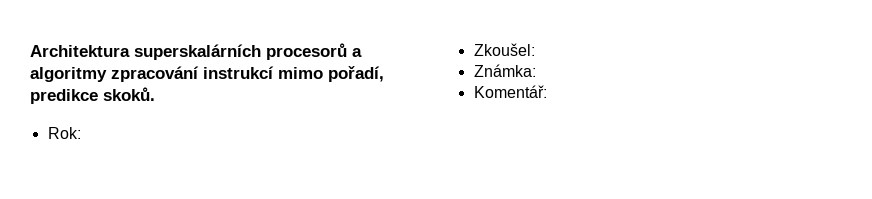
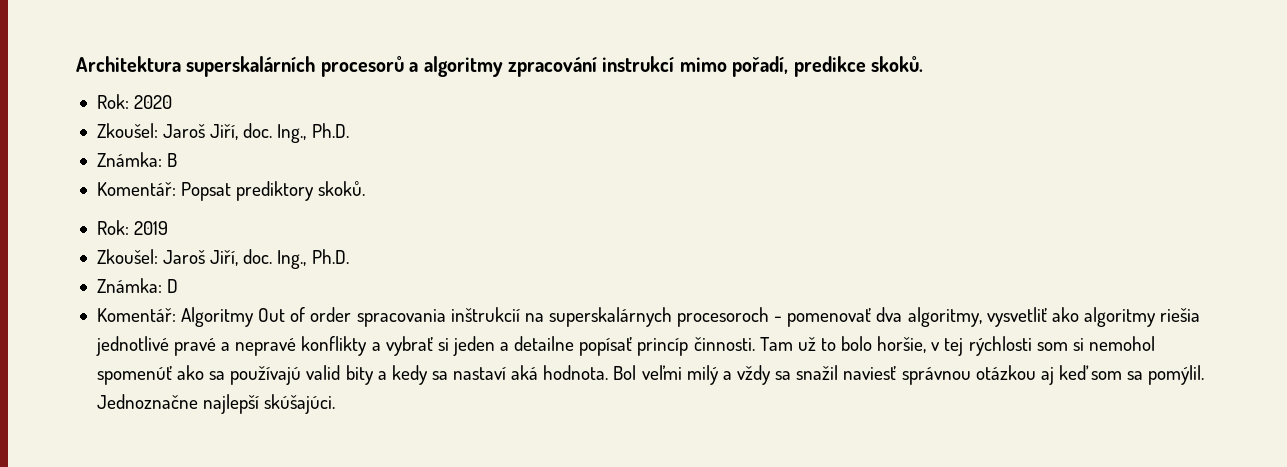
[473,43,535,56] [473,64,536,77] [473,85,547,98] // Zkoušel: // Známka: // Komentář: -> [134,95,173,109] [96,123,349,143] [96,152,178,167] [96,181,366,201] [96,220,169,235] [96,249,349,269] [96,278,179,293] [96,307,1201,327] [95,336,1156,356] [96,365,1205,385] [96,394,336,414] 2020 // Zkoušel: Jaroš Jiří, doc. Ing., Ph.D. // Známka: B // Komentář: Popsat prediktory skoků. // Rok: 2019 // Zkoušel: Jaroš Jiří, doc. Ing., Ph.D. // Známka: D // Komentář: Algoritmy Out of order spracovania inštrukcií na superskalárnych procesoroch - pomenovať dva algoritmy, vysvetliť ako algoritmy riešia jednotlivé pravé a nepravé konflikty a vybrať si jeden a detailne popísať princíp činnosti. Tam už to bolo horšie, v tej rýchlosti som si nemohol spomenúť ako sa používajú valid bity a kedy sa nastaví aká hodnota. Bol veľmi milý a vždy sa snažil naviesť správnou otázkou aj keď som sa pomýlil. Jednoznačne najlepší skúšajúci.

